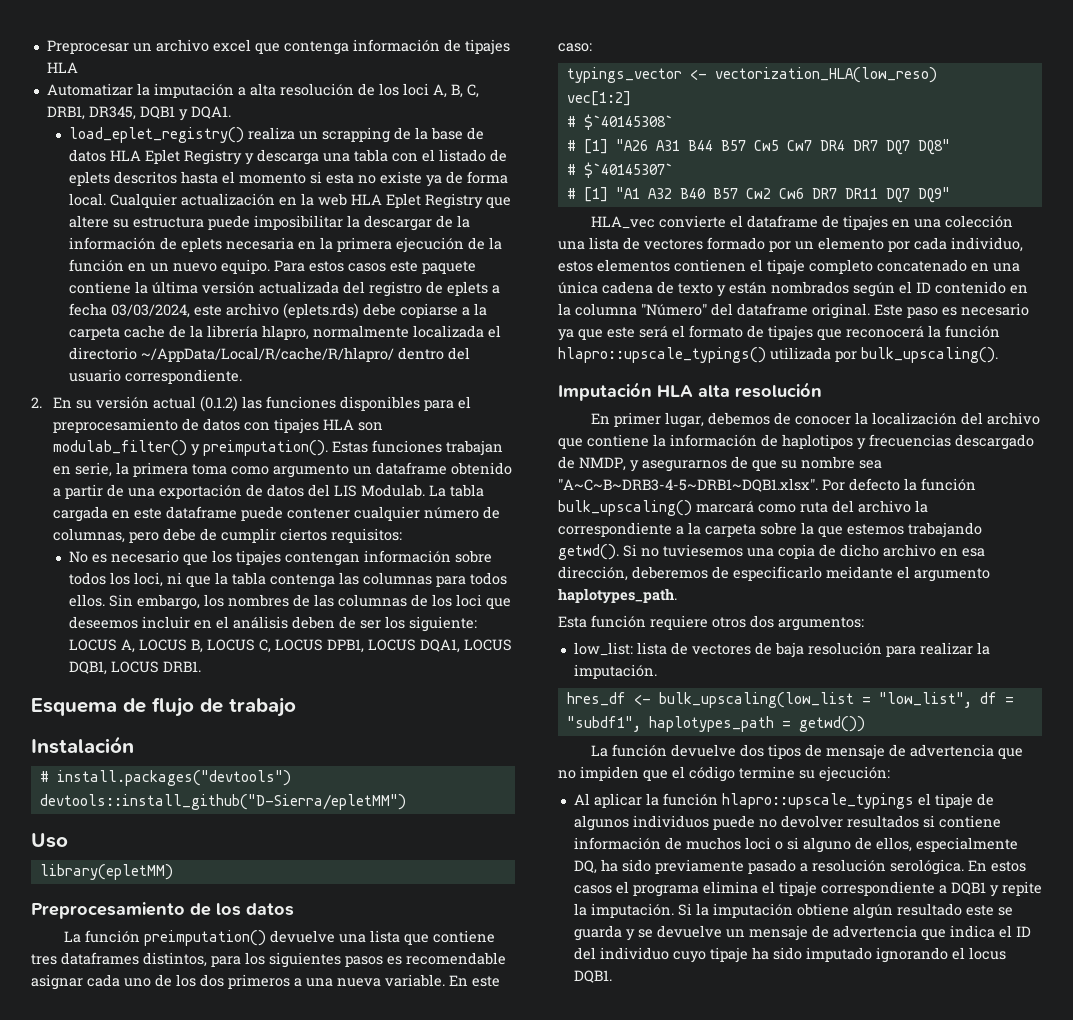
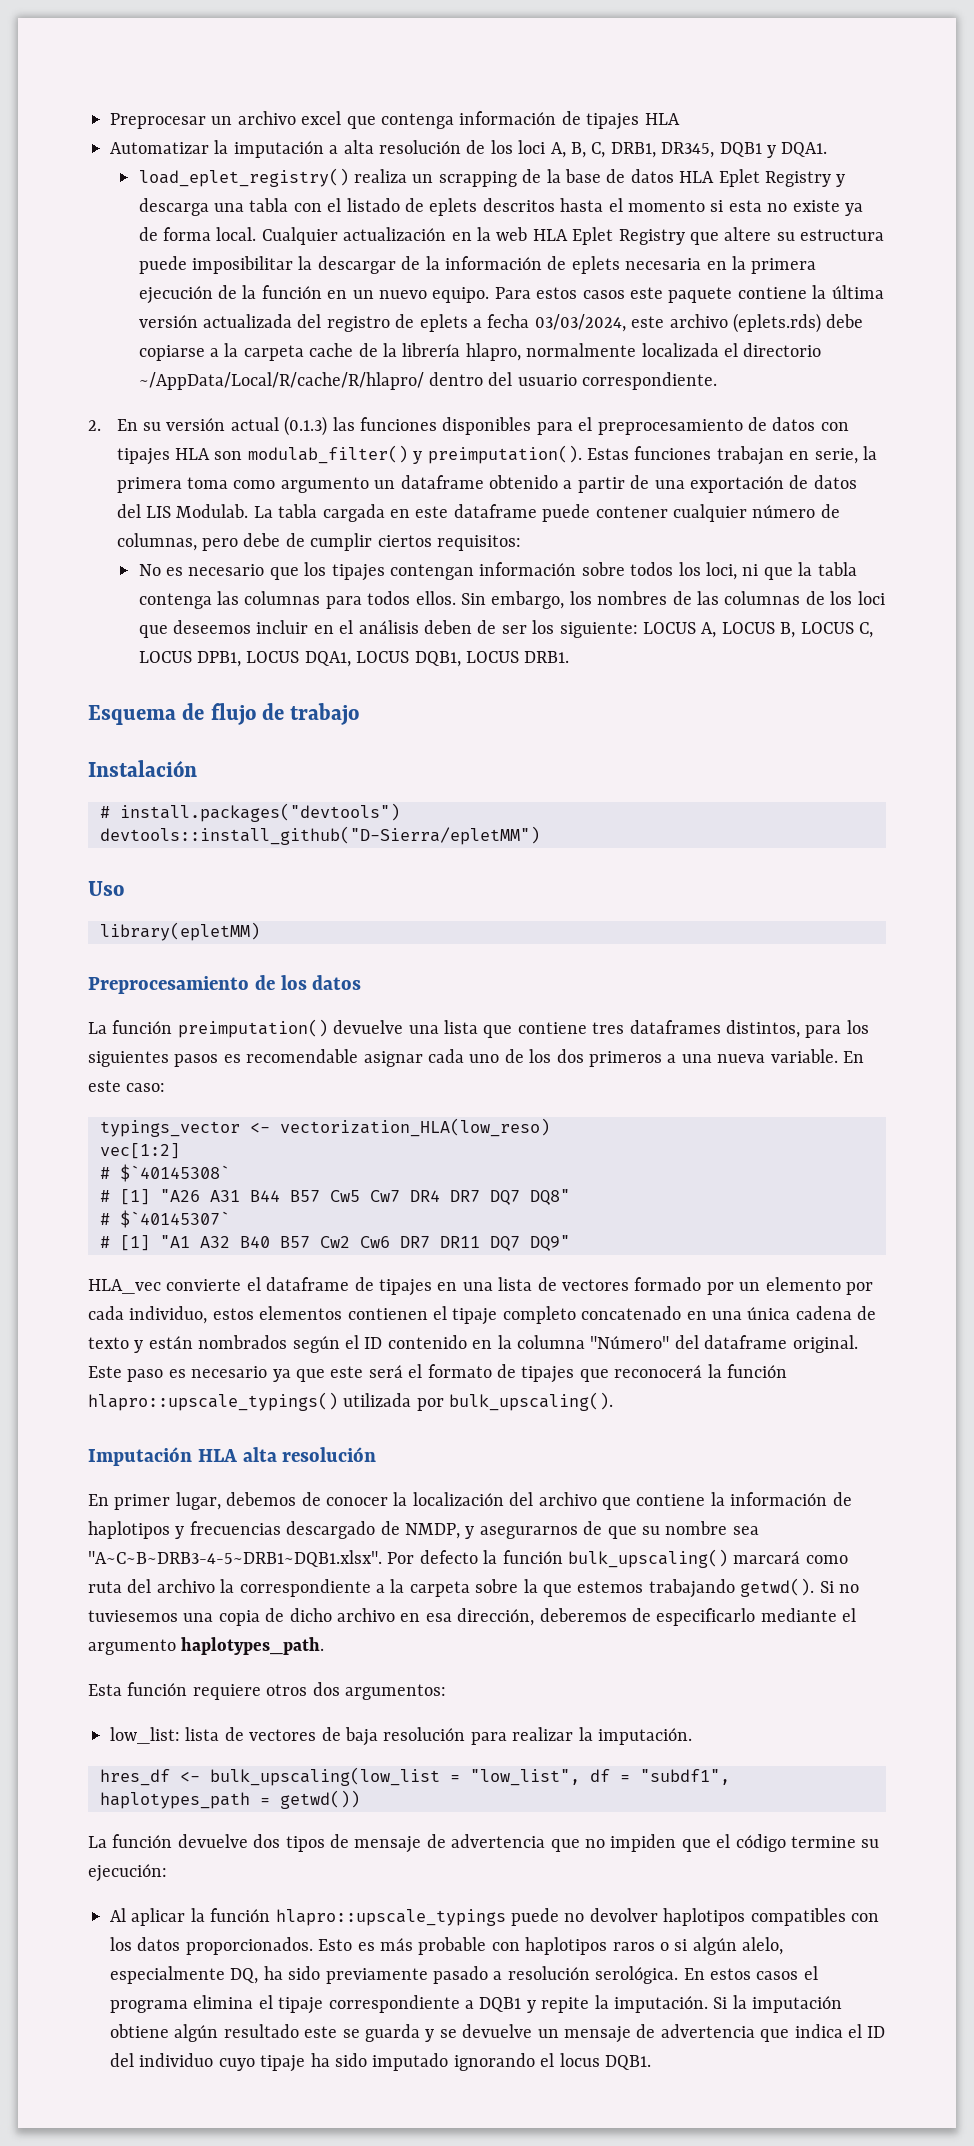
[199,396,238,412] (0.1.2) -> [284,416,328,436] (0.1.3)
[945,215,1014,228] [558,241,585,250] colección una -> (493, 1286) none
[826,566,893,579] meidante -> [760,1608,837,1622] mediante
[917,793,994,809] [573,815,1001,831] [573,837,912,853] el tipaje de algunos individuos puede no devolver resultados si contiene información de muchos loci o si alguno de ellos, -> [511,1908,879,1926] [110,1937,784,1955] puede no devolver haplotipos compatibles con los datos proporcionados. Esto es más probable con haplotipos raros o si algún alelo,

